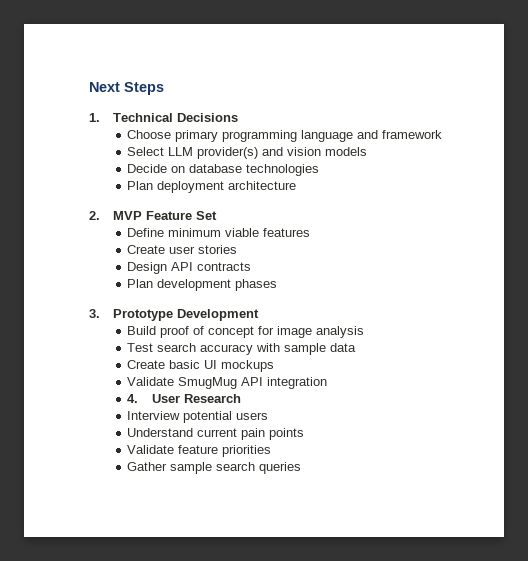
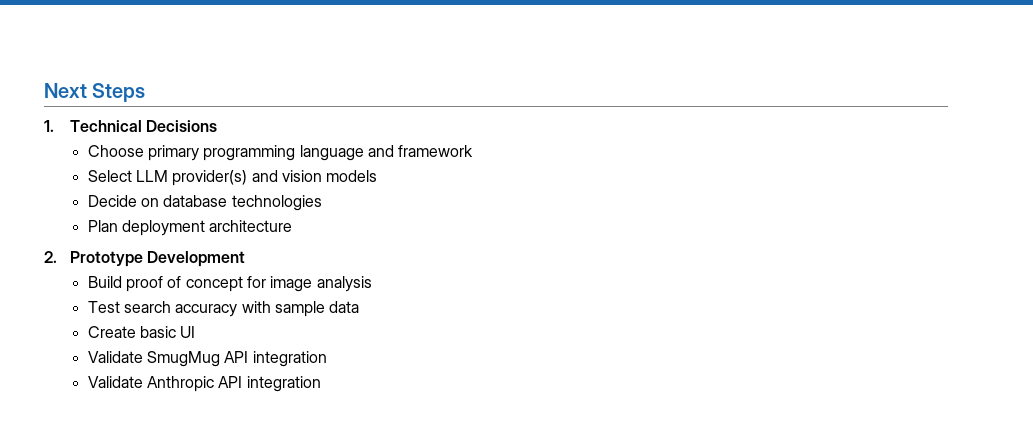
[113,211,218,220] [127,228,311,237] [127,245,238,254] [127,262,252,274] [127,279,278,291] [89,309,100,318] MVP Feature Set // Define minimum viable features // Create user stories // Design API contracts // Plan development phases // 3. -> (57, 257) none
[221,360,275,372] mockups -> (196, 332) none
[127,394,241,403] [127,411,269,423] [127,428,305,440] [127,445,272,457] [127,462,302,474] 4. User Research // Interview potential users // Understand current pain points // Validate feature priorities // Gather sample search queries -> [87,376,321,392] Validate Anthropic API integration

